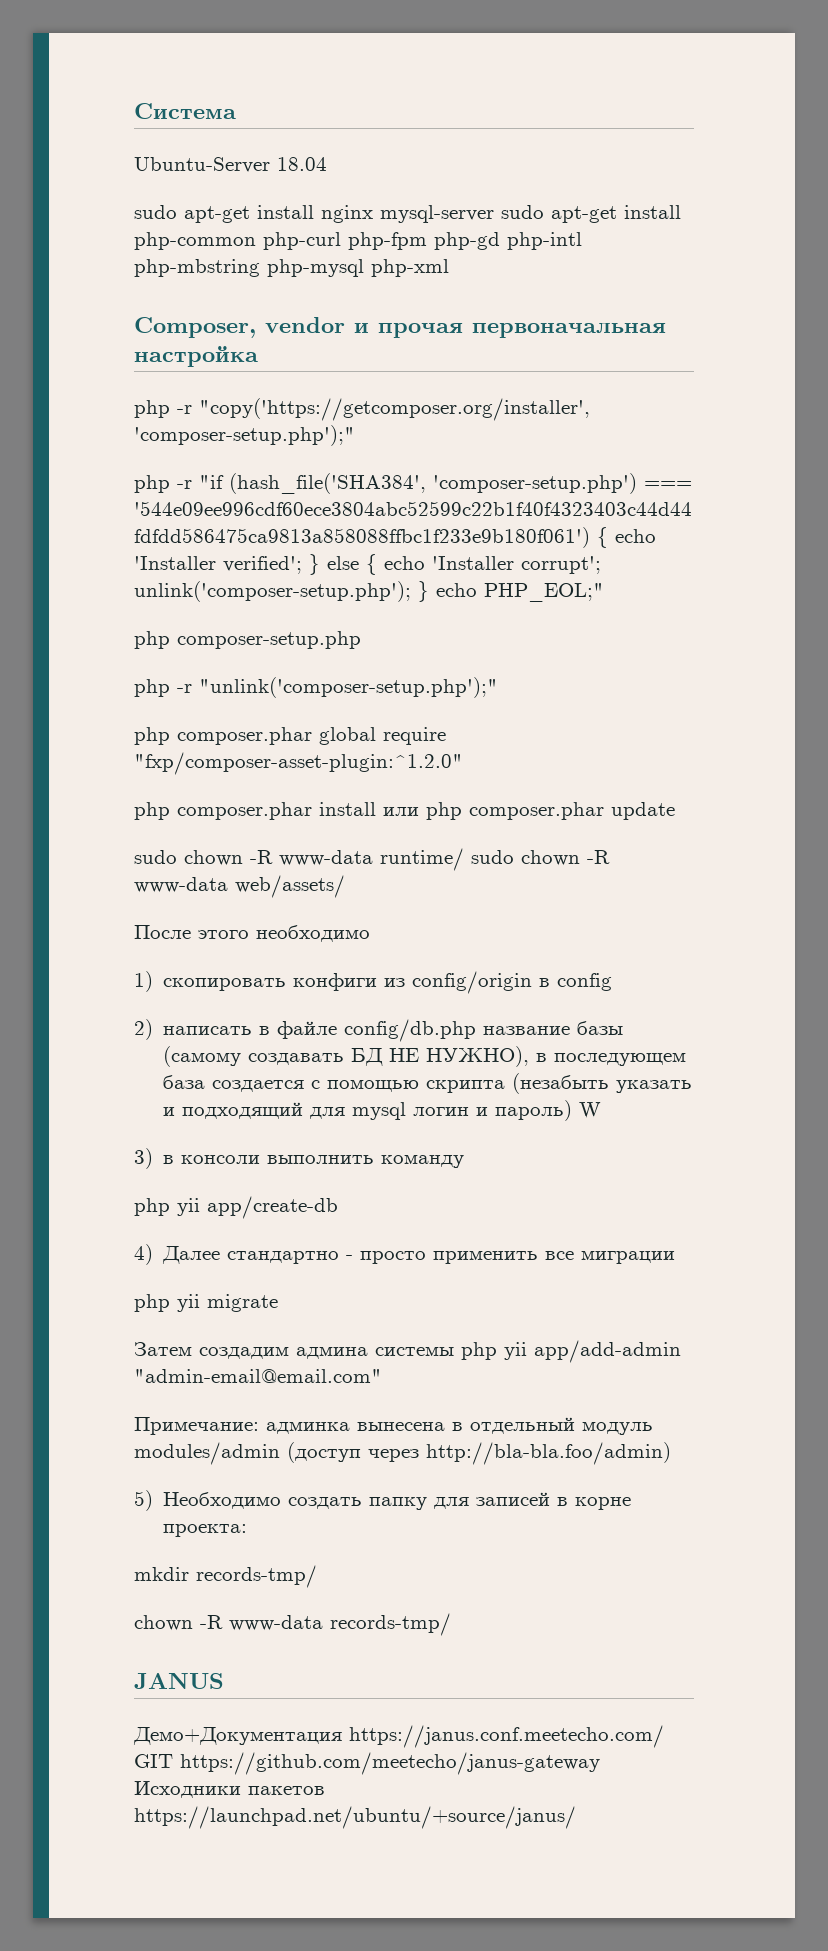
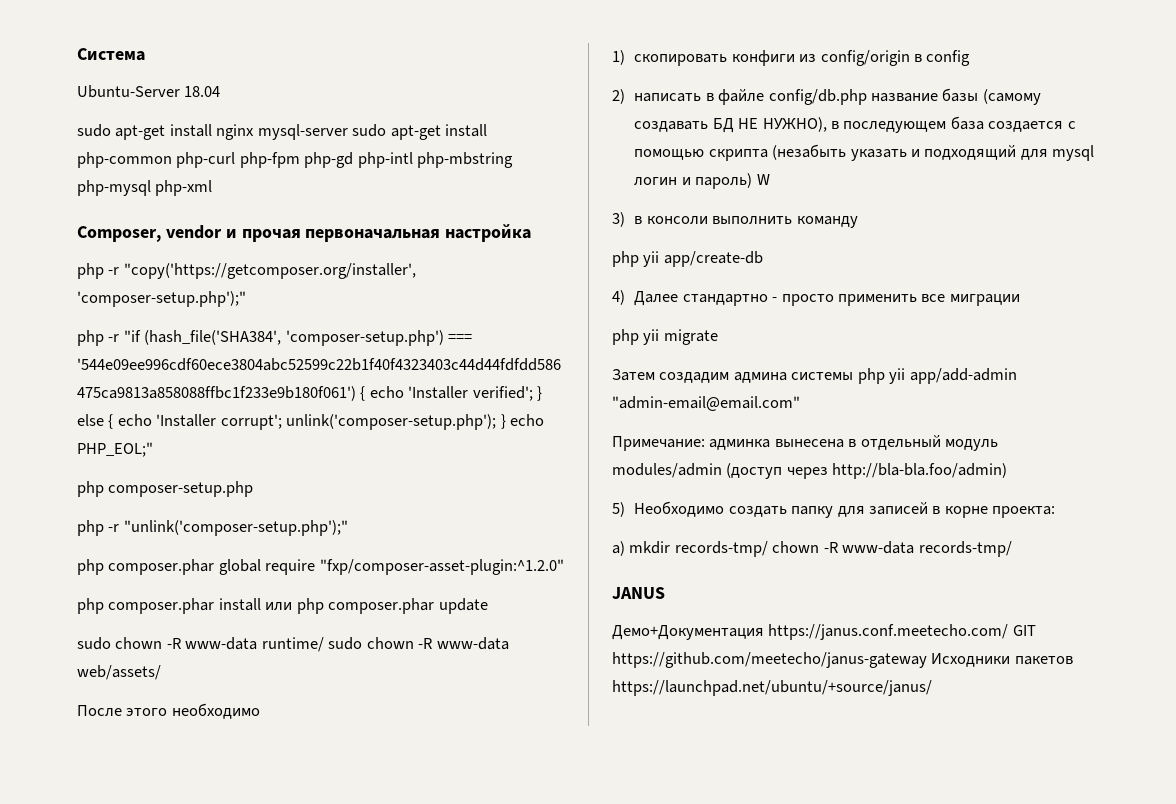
(248, 1530) none -> [612,541,625,556] a)
(317, 1576) // -> (768, 549) none

